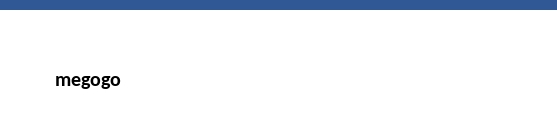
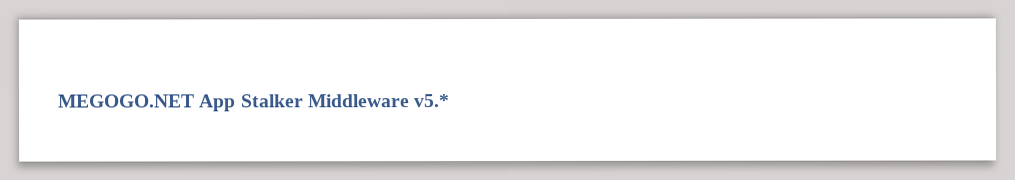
[55,76,121,89] megogo -> [58,94,451,112] MEGOGO.NET App Stalker Middleware v5.*

